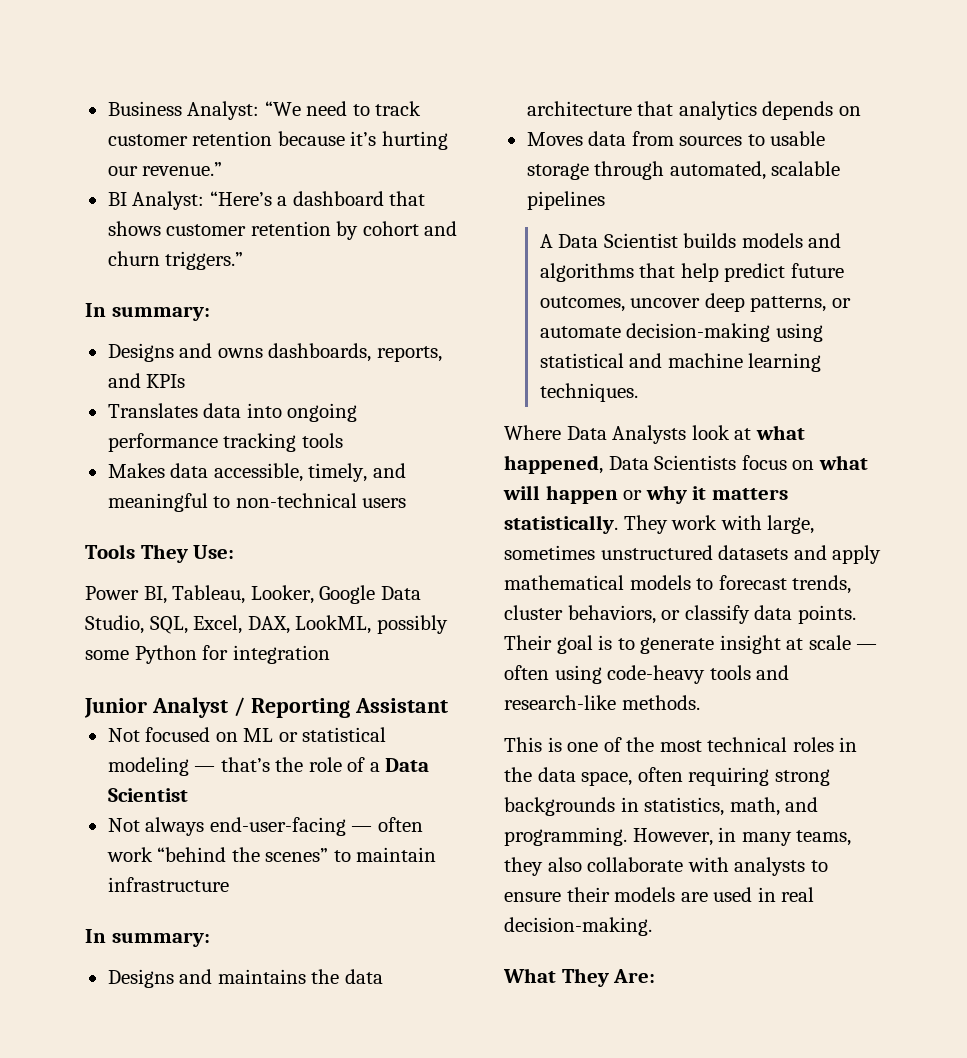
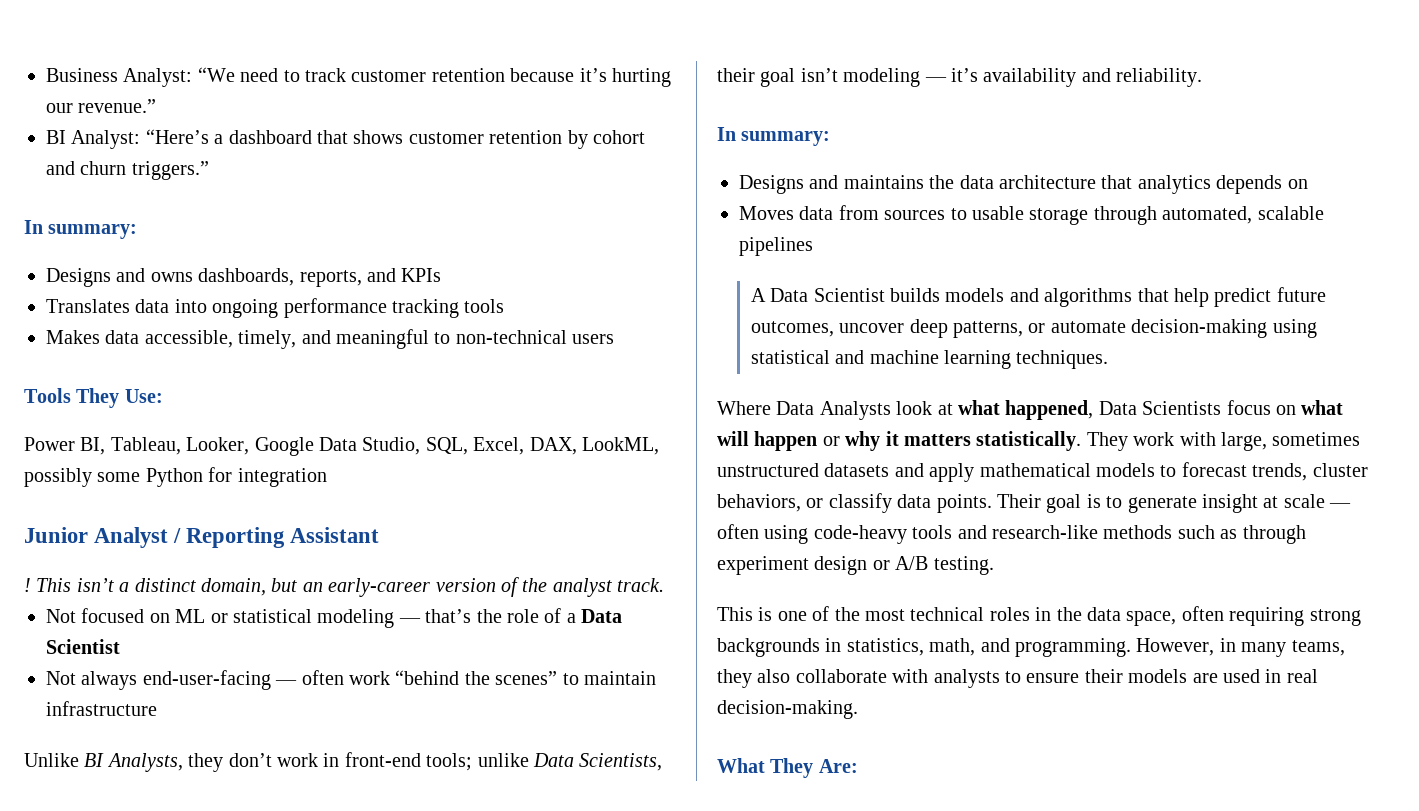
(448, 705) none -> [24,577,665,597] // ! This isn’t a distinct domain, but an early-career version of the analyst track.
(229, 884) none -> [24,752,663,772] [717,68,1203,87] // Unlike BI Analysts, they don’t work in front-end tools; unlike Data Scientists, their goal isn’t modeling — it’s availability and reliability.
[621,695,700,710] methods. -> [1103,525,1306,544] [717,556,994,575] methods such as through experiment design or A/B testing.

